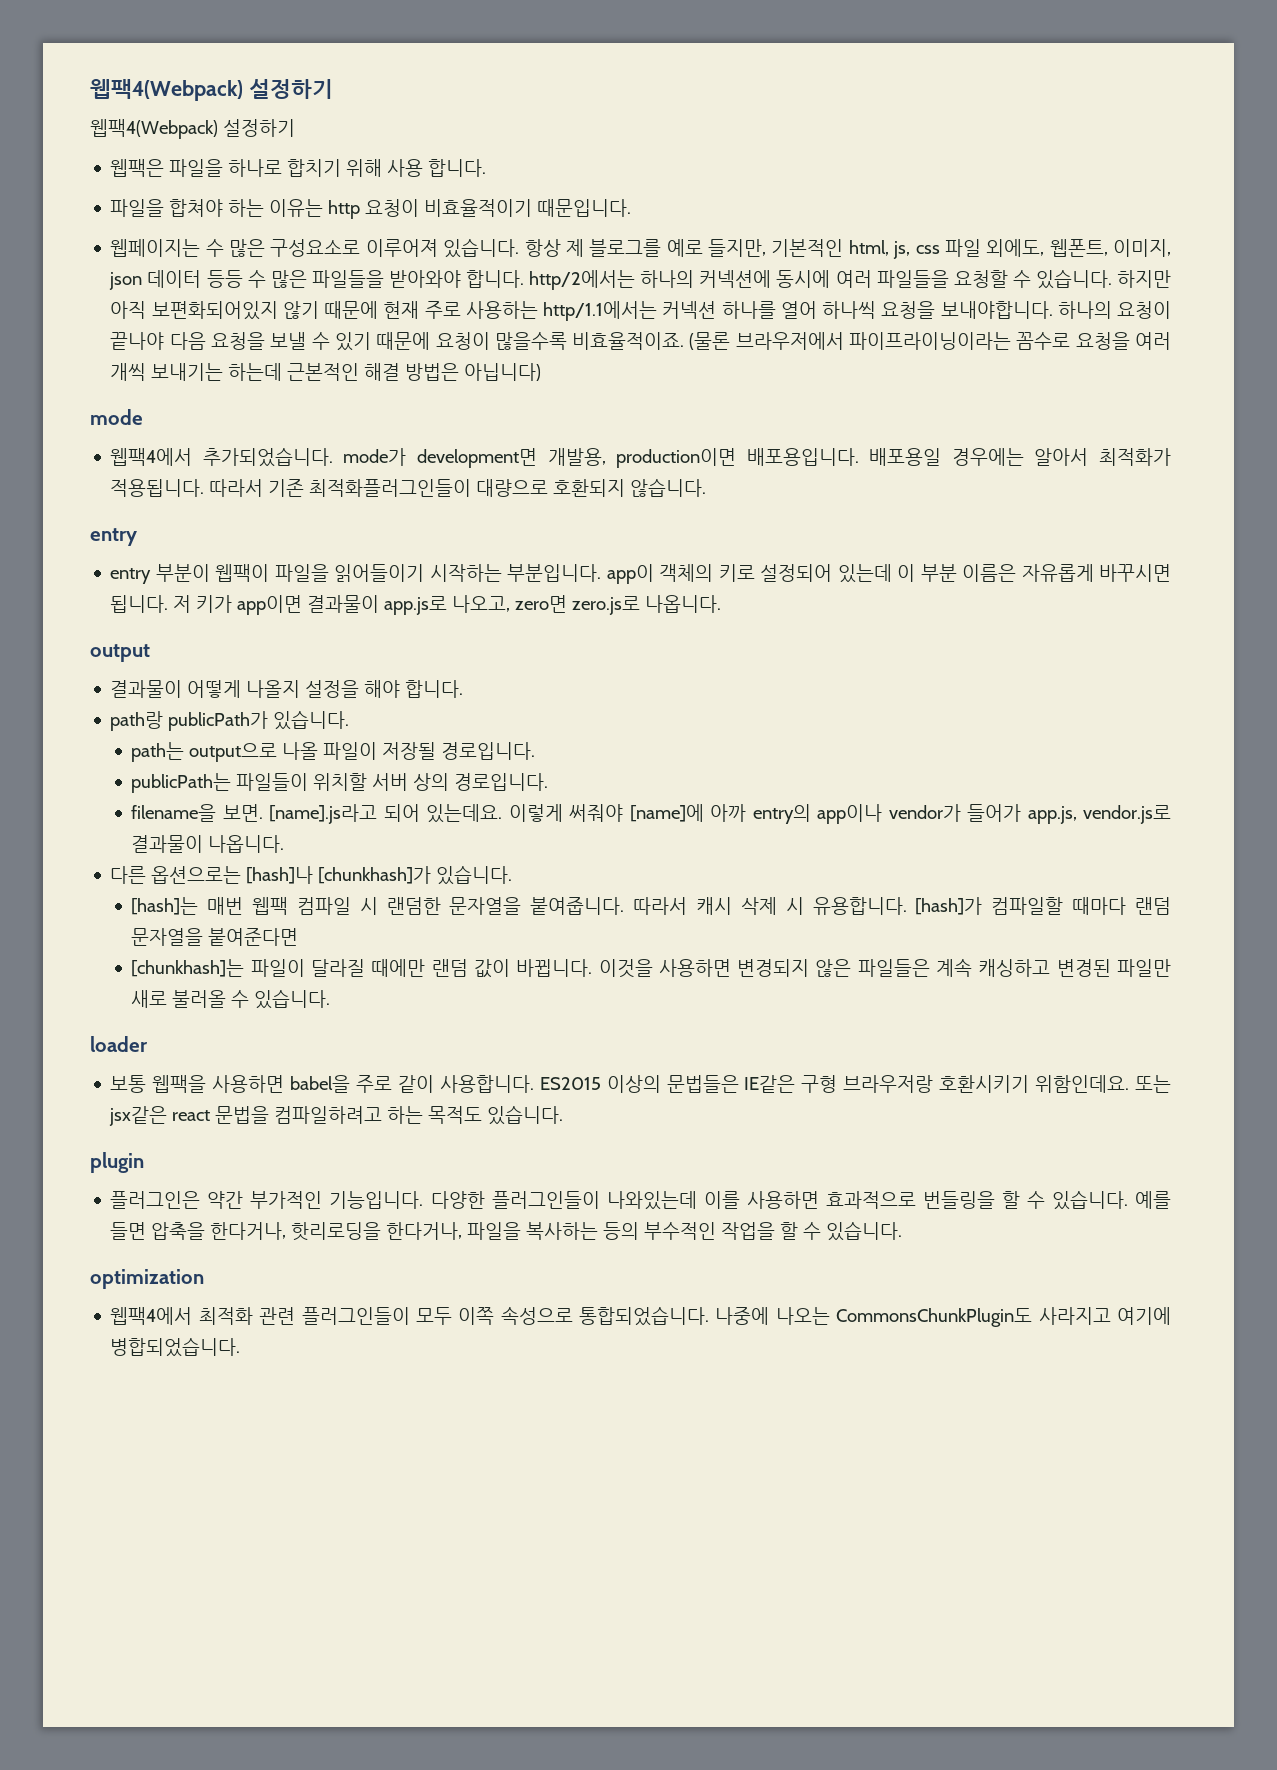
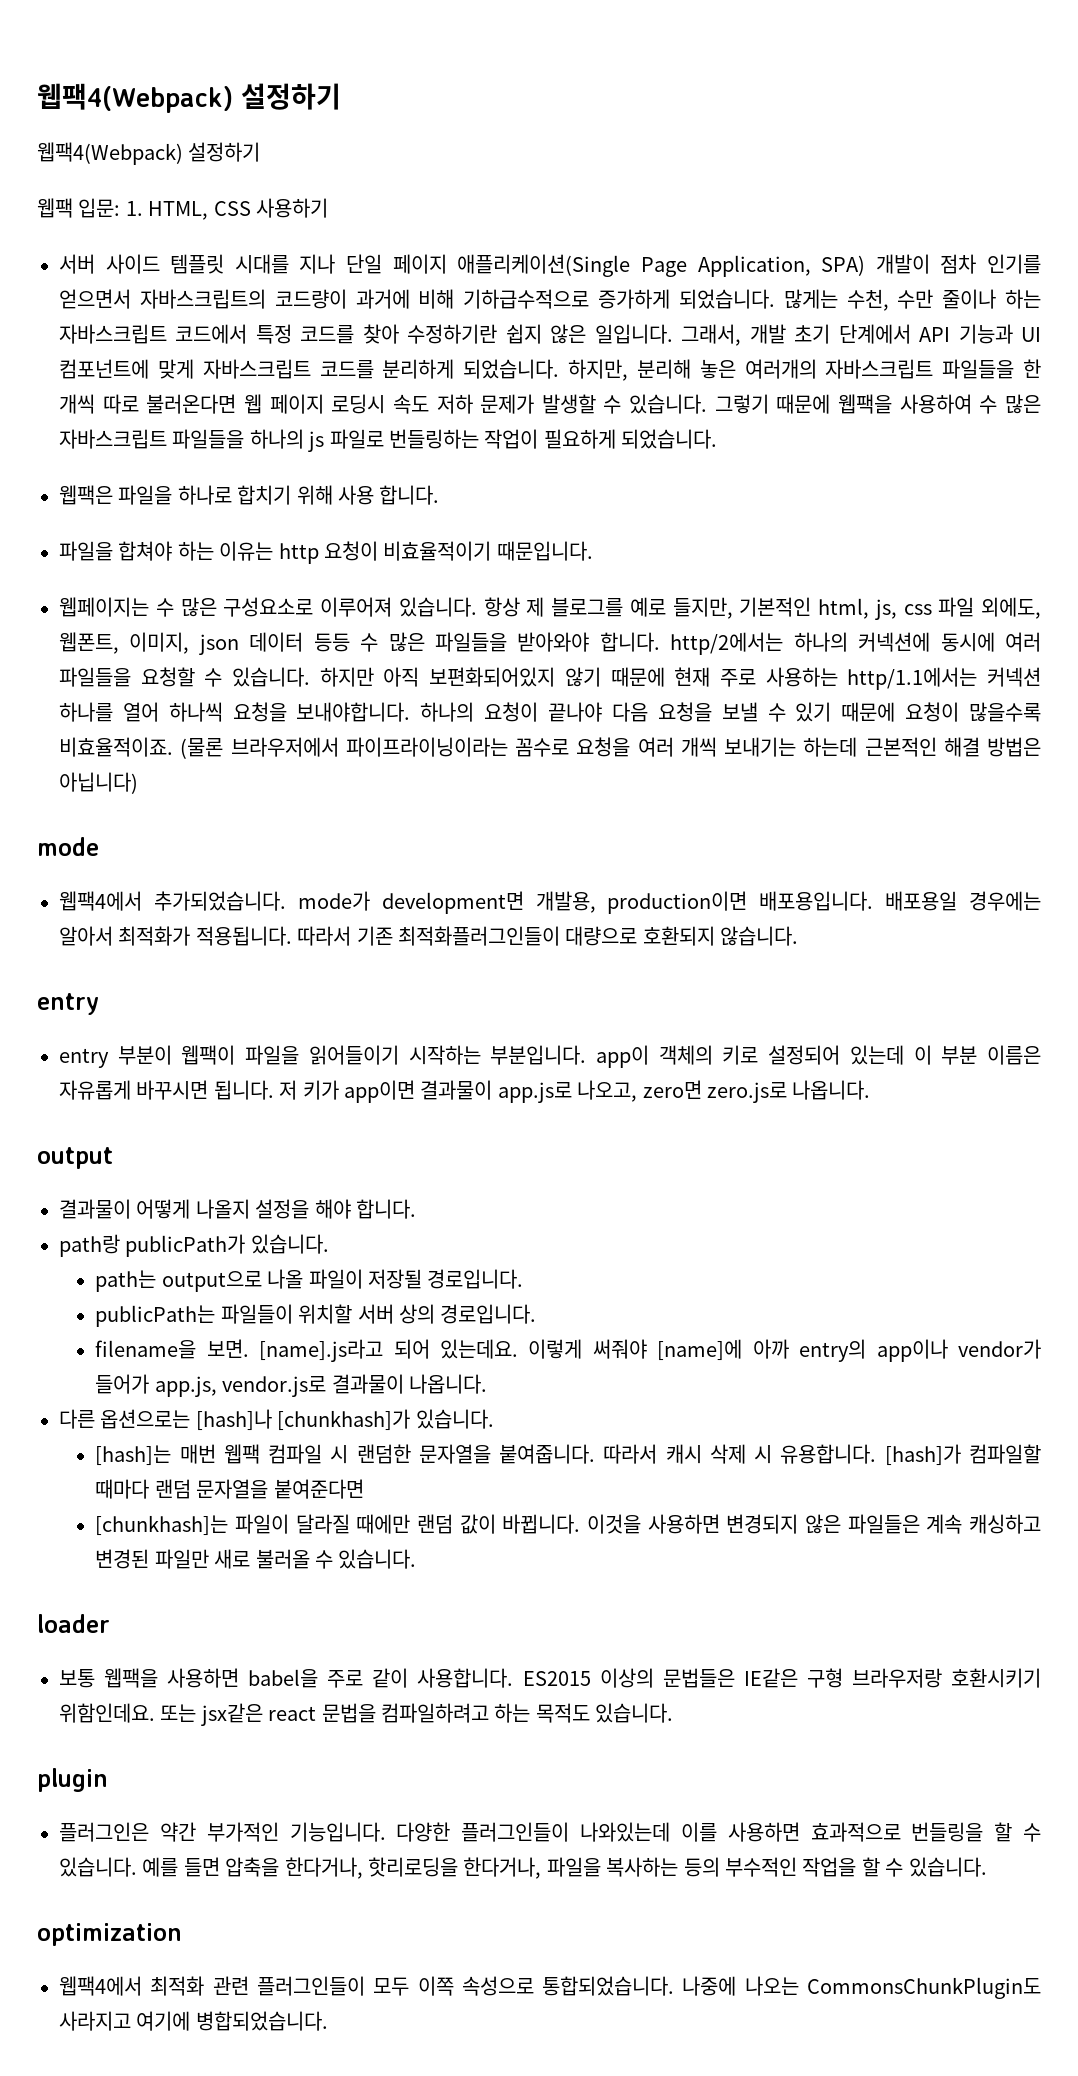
(295, 128) none -> [37,198,328,220] [59,254,1042,277] [59,289,1041,311] [59,324,1041,346] [59,359,1041,381] [59,394,1041,414] [59,429,718,452] // 웹팩 입문: 1. HTML, CSS 사용하기 // 서버 사이드 템플릿 시대를 지나 단일 페이지 애플리케이션(Single Page Application, SPA) 개발이 점차 인기를 얻으면서 자바스크립트의 코드량이 과거에 비해 기하급수적으로 증가하게 되었습니다. 많게는 수천, 수만 줄이나 하는 자바스크립트 코드에서 특정 코드를 찾아 수정하기란 쉽지 않은 일입니다. 그래서, 개발 초기 단계에서 API 기능과 UI 컴포넌트에 맞게 자바스크립트 코드를 분리하게 되었습니다. 하지만, 분리해 놓은 여러개의 자바스크립트 파일들을 한 개씩 따로 불러온다면 웹 페이지 로딩시 속도 저하 문제가 발생할 수 있습니다. 그렇기 때문에 웹팩을 사용하여 수 많은 자바스크립트 파일들을 하나의 js 파일로 번들링하는 작업이 필요하게 되었습니다.

